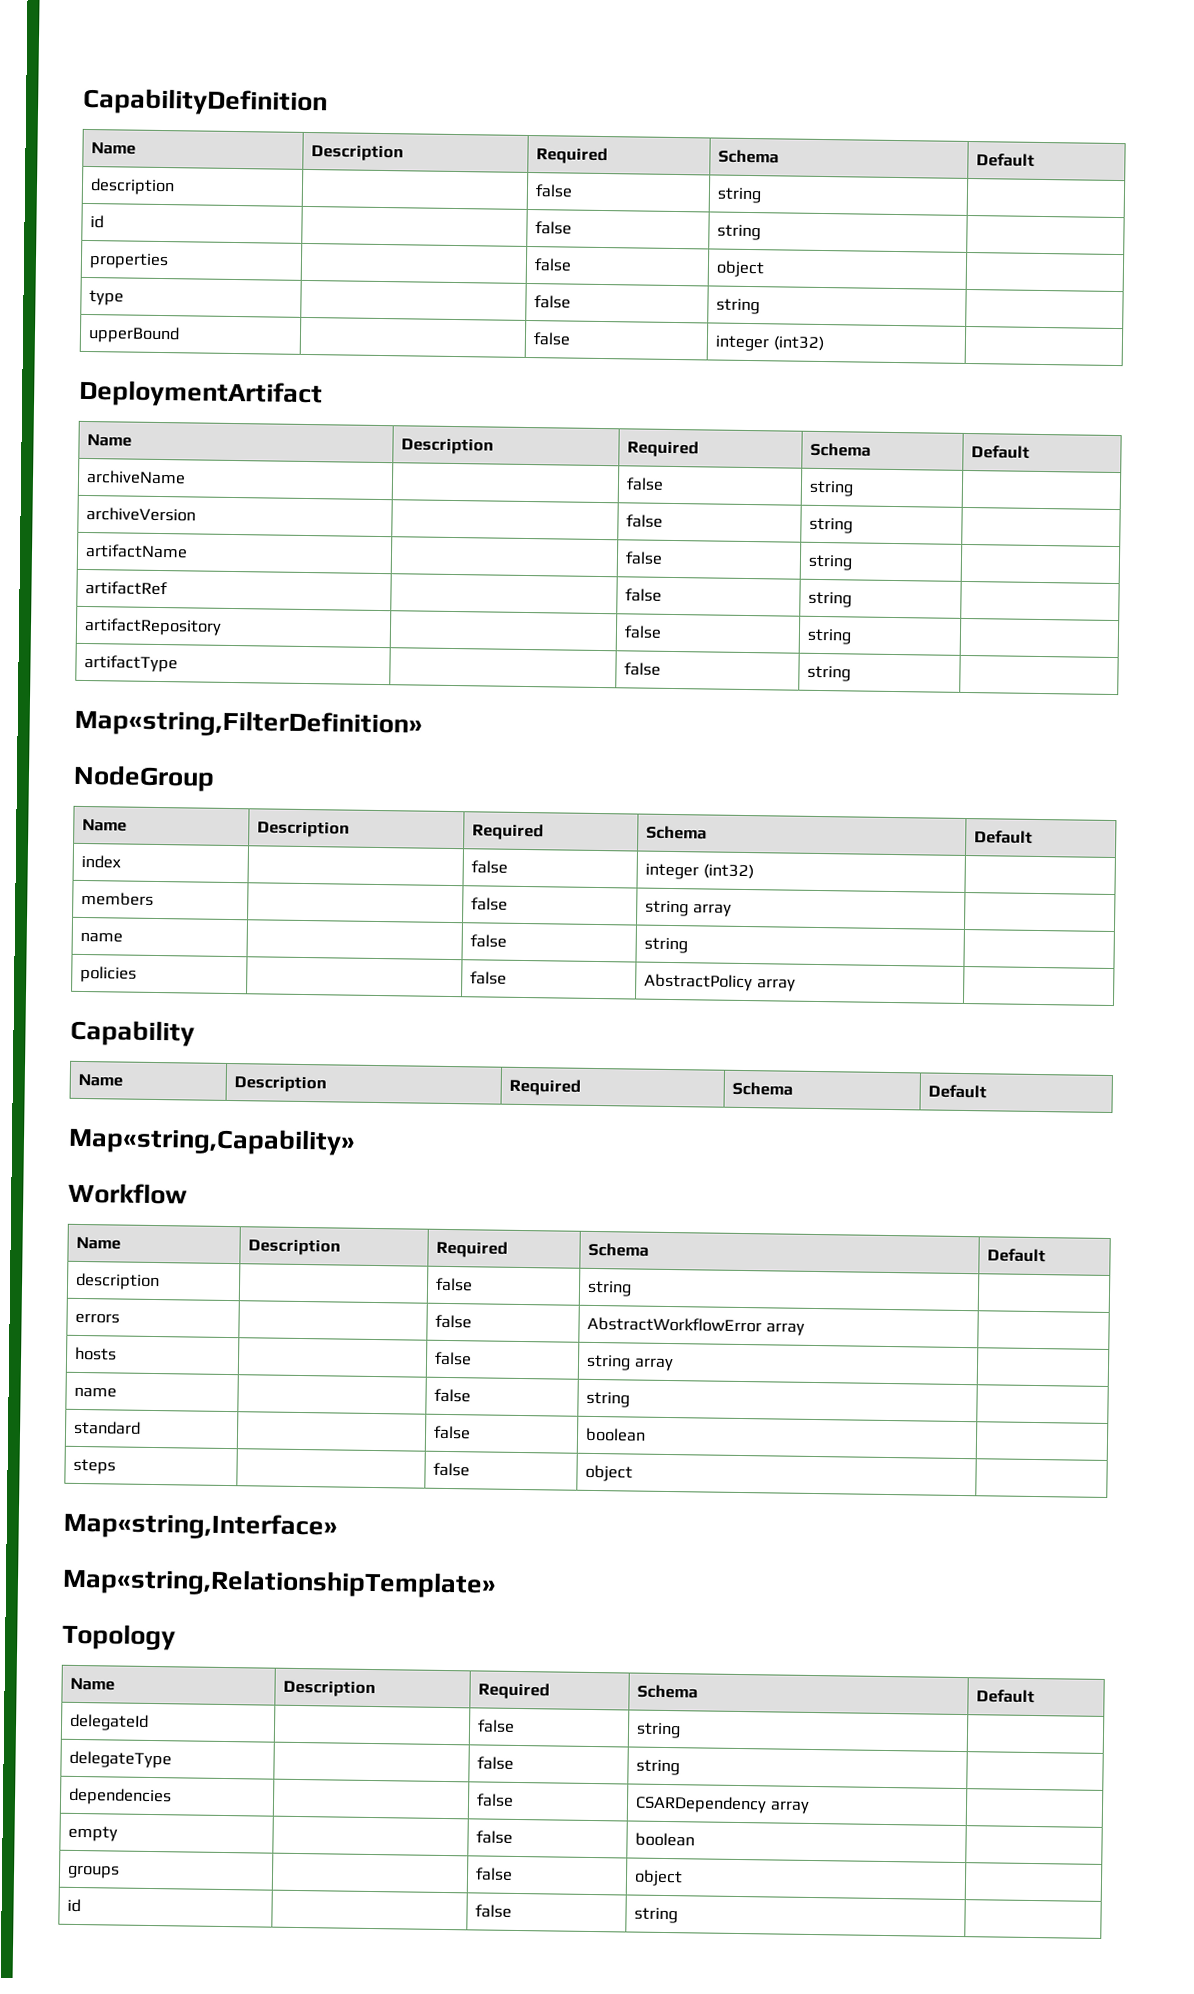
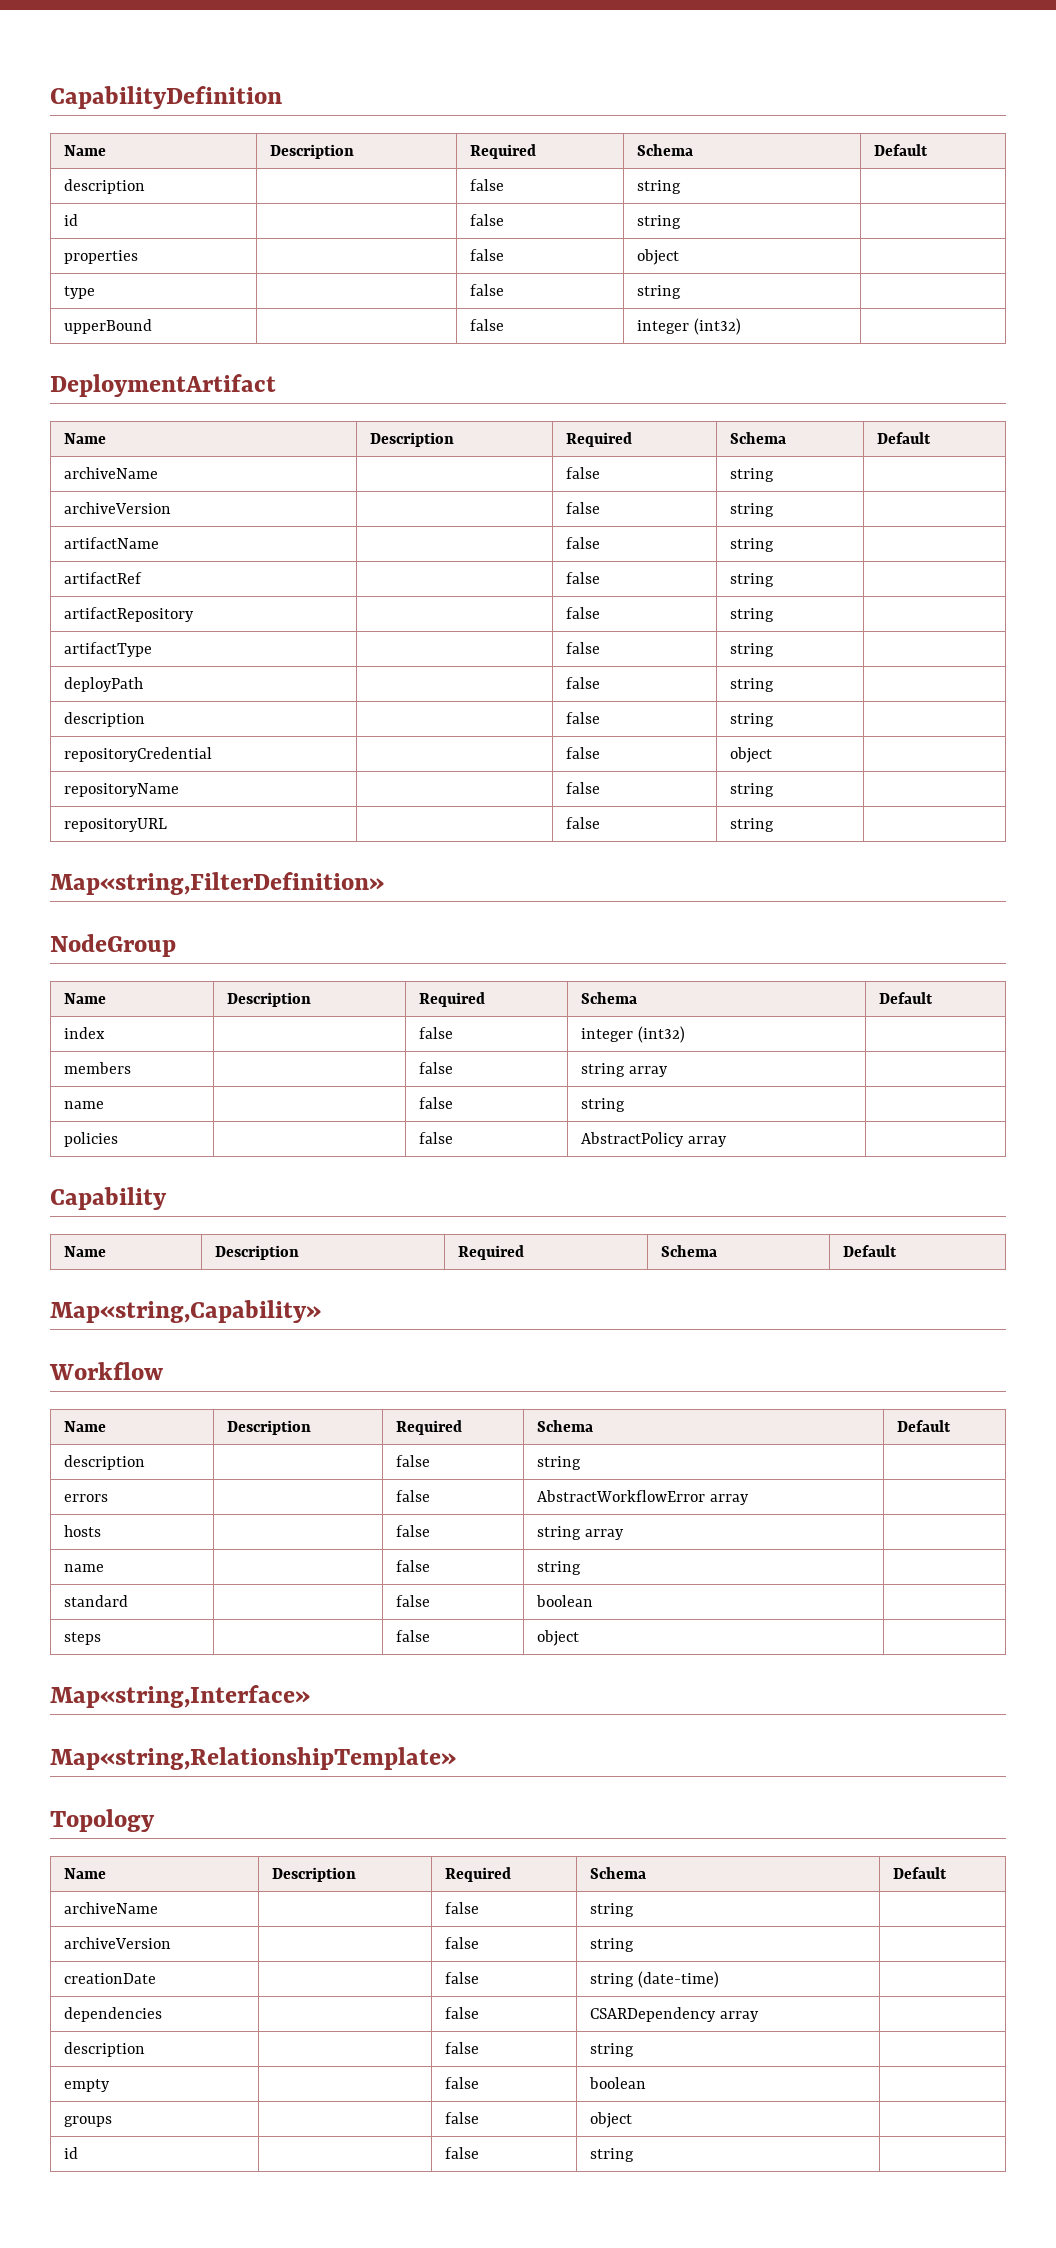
(852, 673) none -> [63,677,143,692] [565,677,600,689] [729,678,774,692] [63,712,145,727] [565,712,600,724] [729,713,774,727] [63,747,212,762] [565,747,600,759] [729,747,772,763] [63,783,179,797] [565,782,600,794] [729,783,774,797] [63,818,167,832] [565,817,600,829] [729,818,774,832] // deployPath | | false | string | // description | | false | string | // repositoryCredential | | false | object | // repositoryName | | false | string | // repositoryURL | | false | string |
[69,1713,150,1731] [477,1719,516,1733] [636,1722,682,1739] [69,1750,173,1769] [477,1756,515,1770] [636,1759,681,1776] delegateId | | false | string | // delegateType | | false | string | -> [63,1902,158,1914] [444,1902,479,1914] [589,1903,634,1917] [63,1937,171,1949] [444,1937,479,1949] [589,1938,634,1952] [63,1973,156,1984] [444,1972,479,1984] [589,1971,719,1988] archiveName | | false | string | // archiveVersion | | false | string | // creationDate | | false | string (date-time) |
(810, 1807) none -> [63,2042,145,2057] [444,2042,479,2054] [589,2043,634,2057] // description | | false | string |

